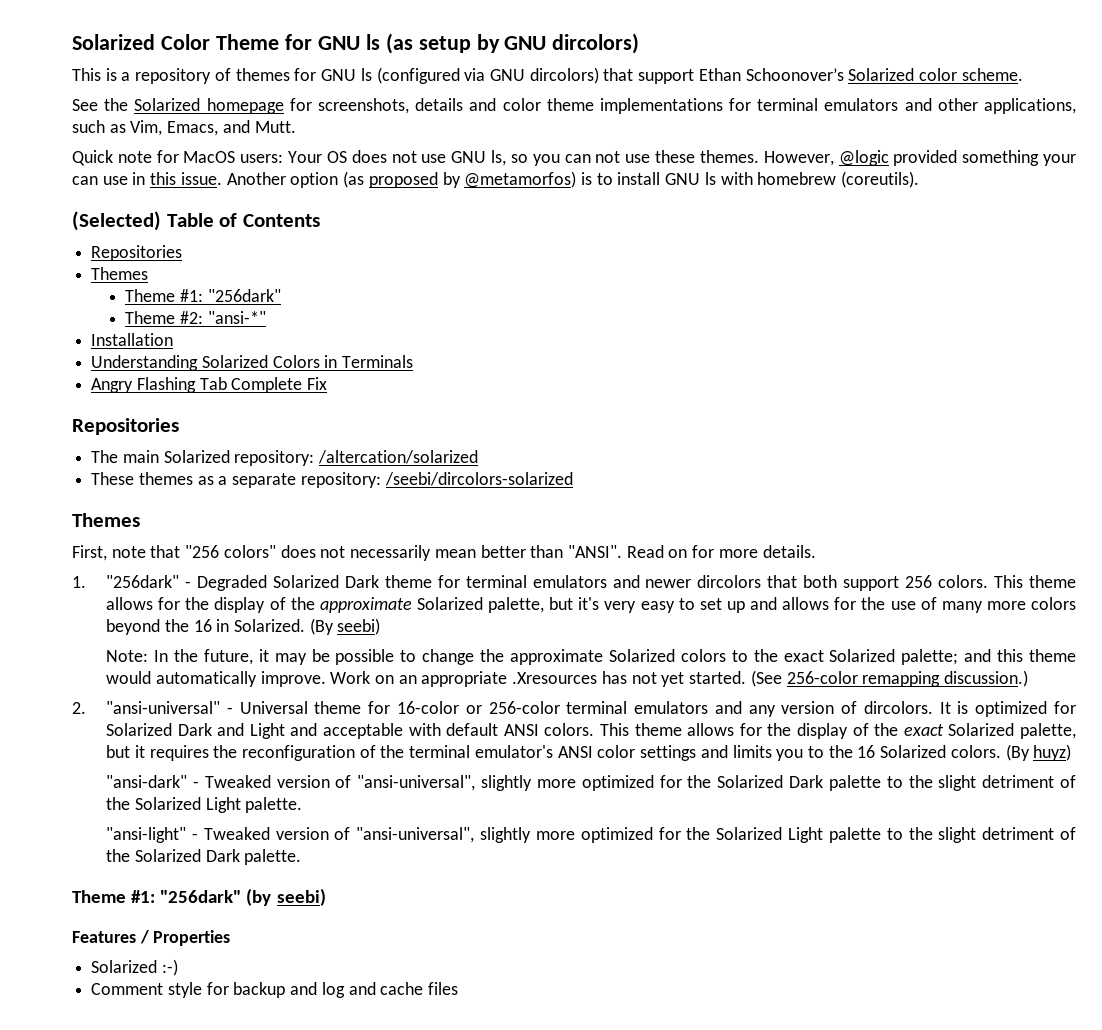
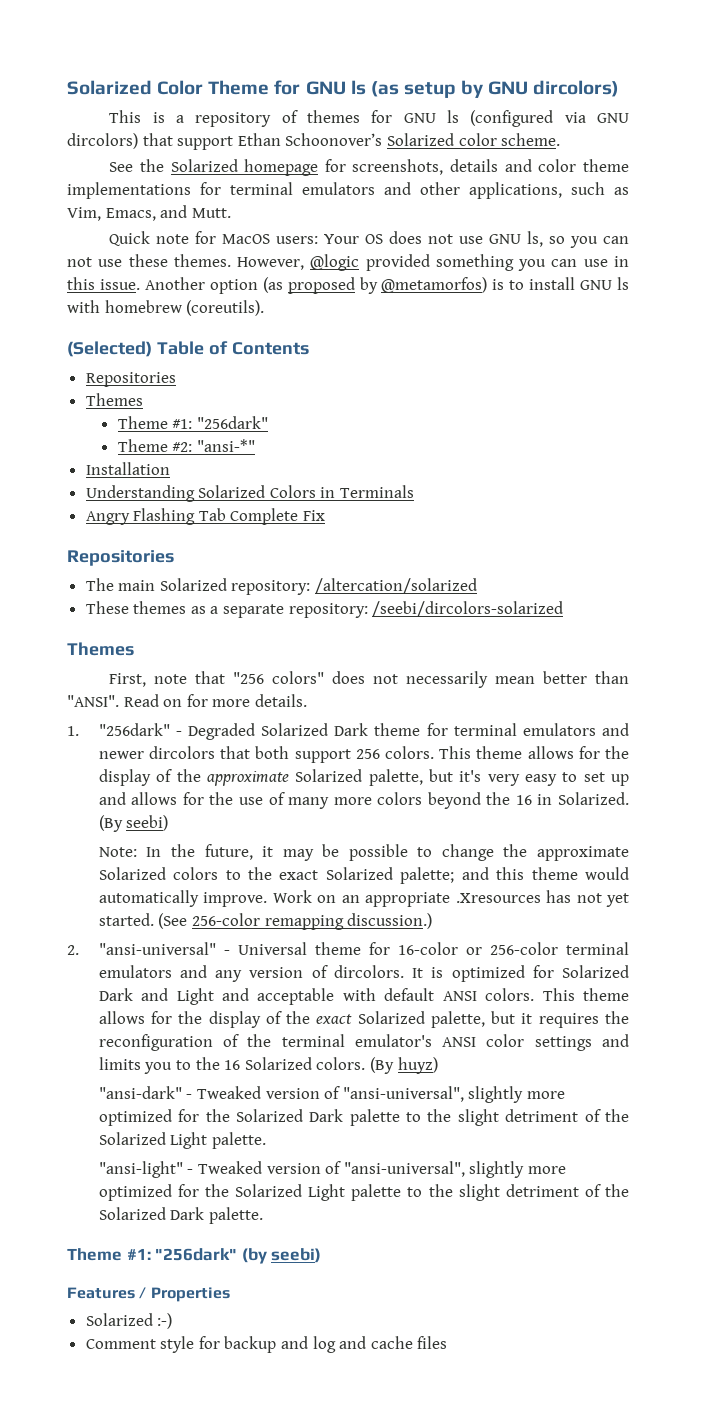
[1043,154,1077,166] your -> [518,259,547,271] you

